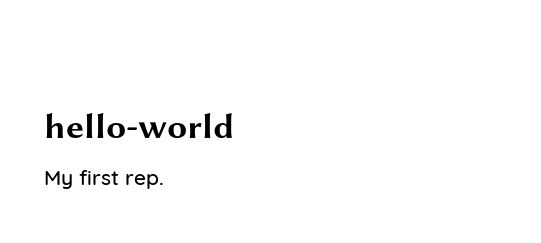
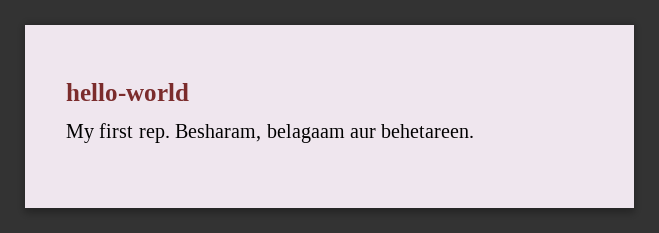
(164, 181) none -> [175,124,475,143] Besharam, belagaam aur behetareen.

